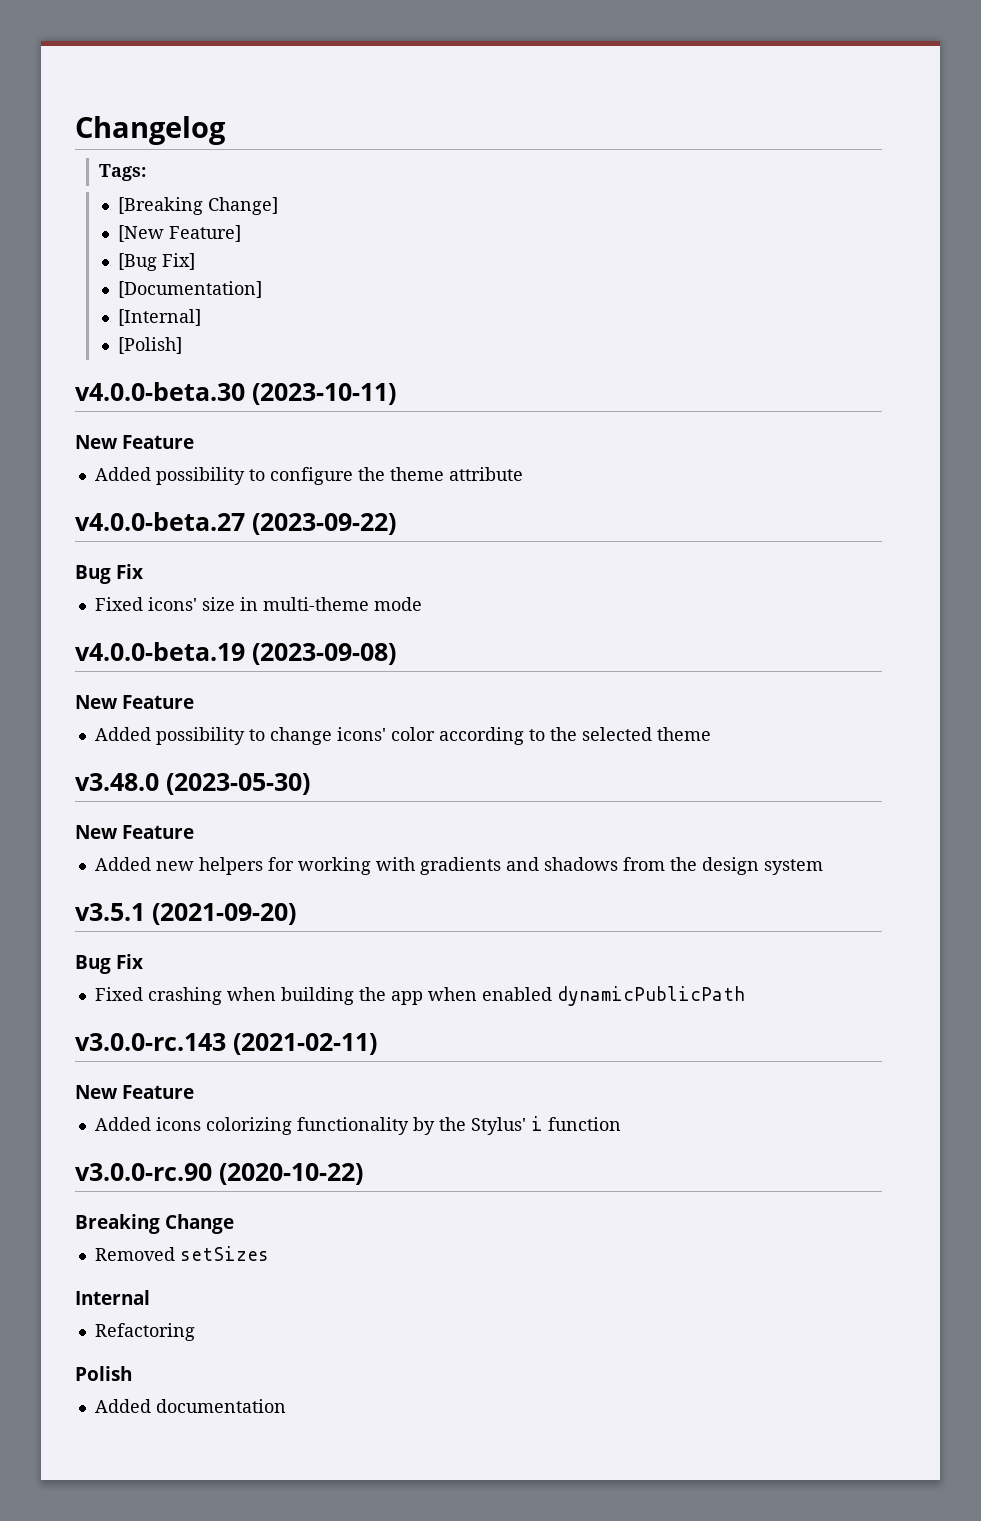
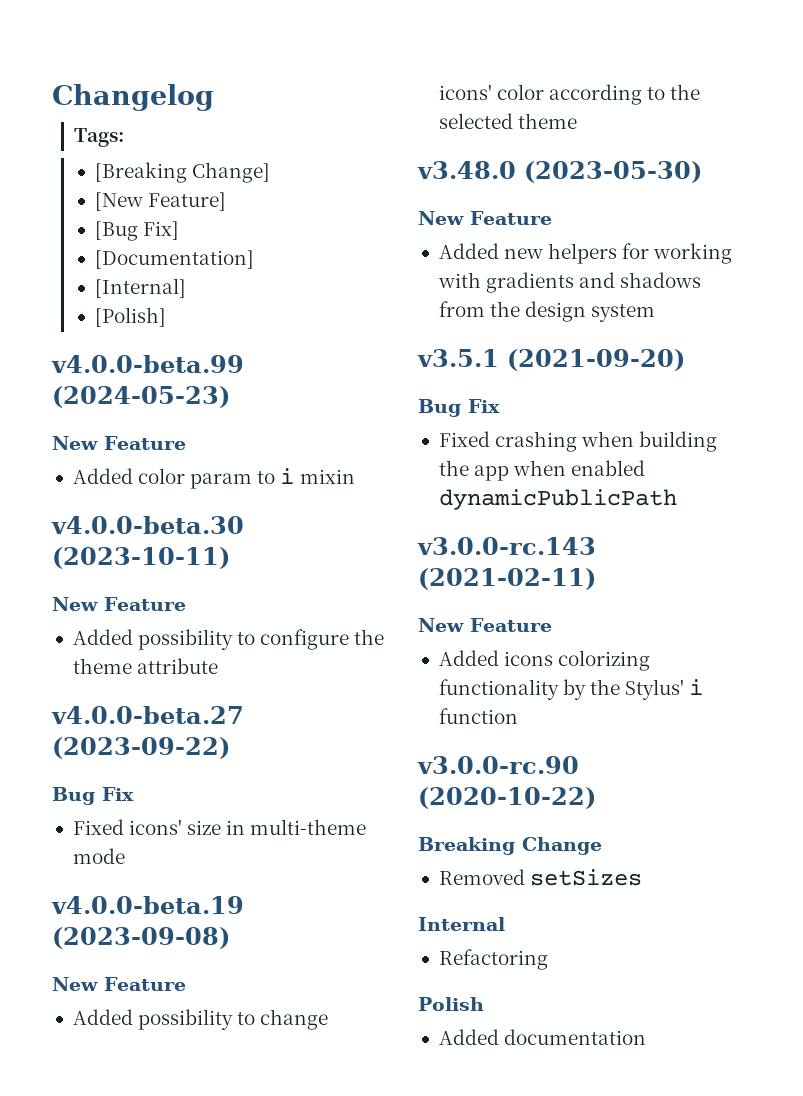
(183, 345) none -> [51,355,244,373] [52,386,230,408] [52,436,186,450] [72,468,355,489] // v4.0.0-beta.99 (2024-05-23) // New Feature // Added color param to i mixin

